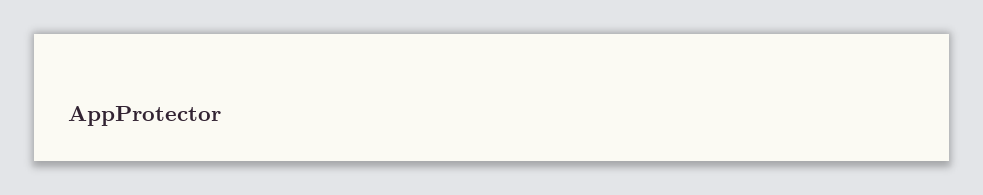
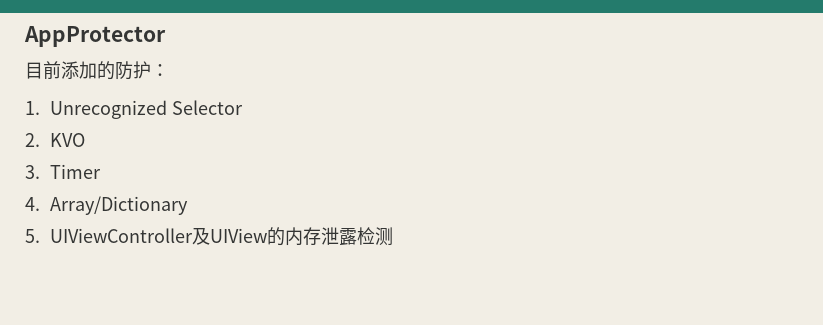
(221, 116) none -> [25,61,169,80] [25,100,243,119] [25,133,85,147] [25,164,101,179] [25,196,188,215] [25,227,393,246] // 目前添加的防护： // 1. Unrecognized Selector // 2. KVO // 3. Timer // 4. Array/Dictionary // 5. UIViewController及UIView的内存泄露检测

